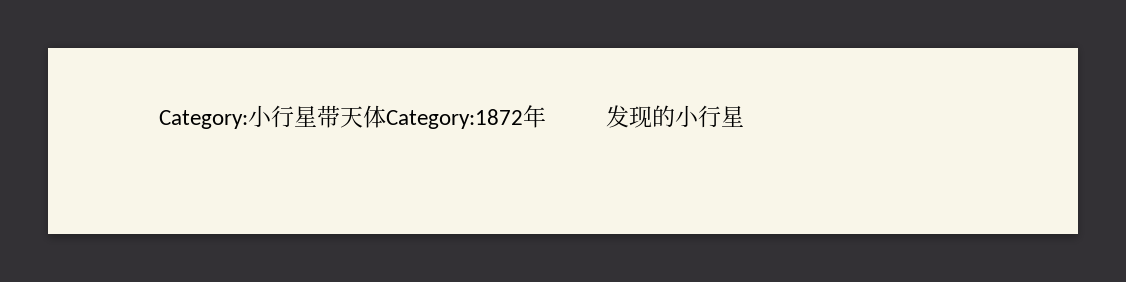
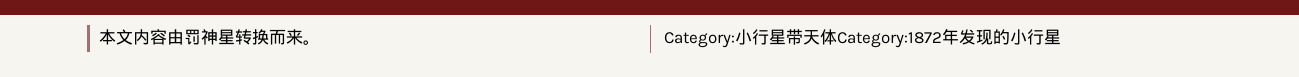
(158, 119) none -> [99,29,321,45] 本文内容由罚神星转换而来。 //

